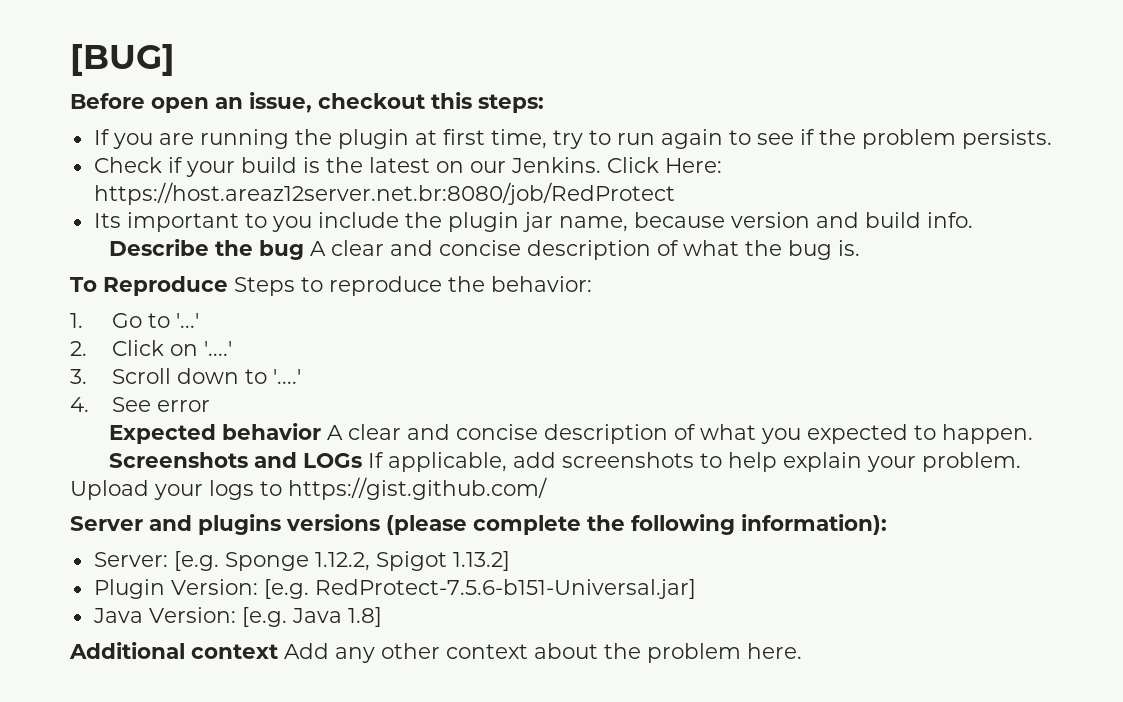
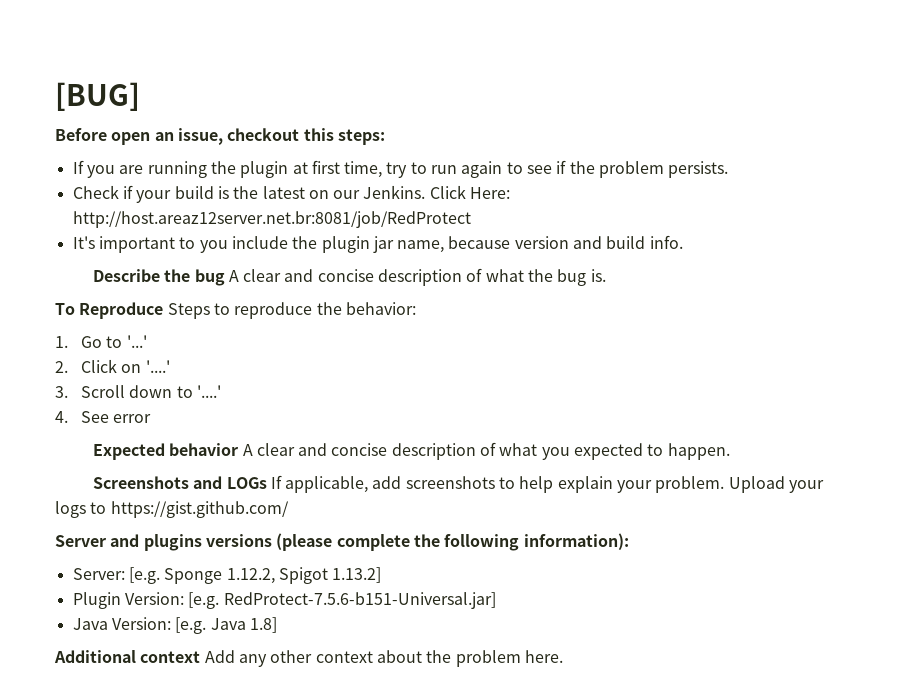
[93,182,675,205] [93,213,121,228] https://host.areaz12server.net.br:8080/job/RedProtect // Its -> [72,211,471,228] [72,236,95,249] http://host.areaz12server.net.br:8081/job/RedProtect // It's

